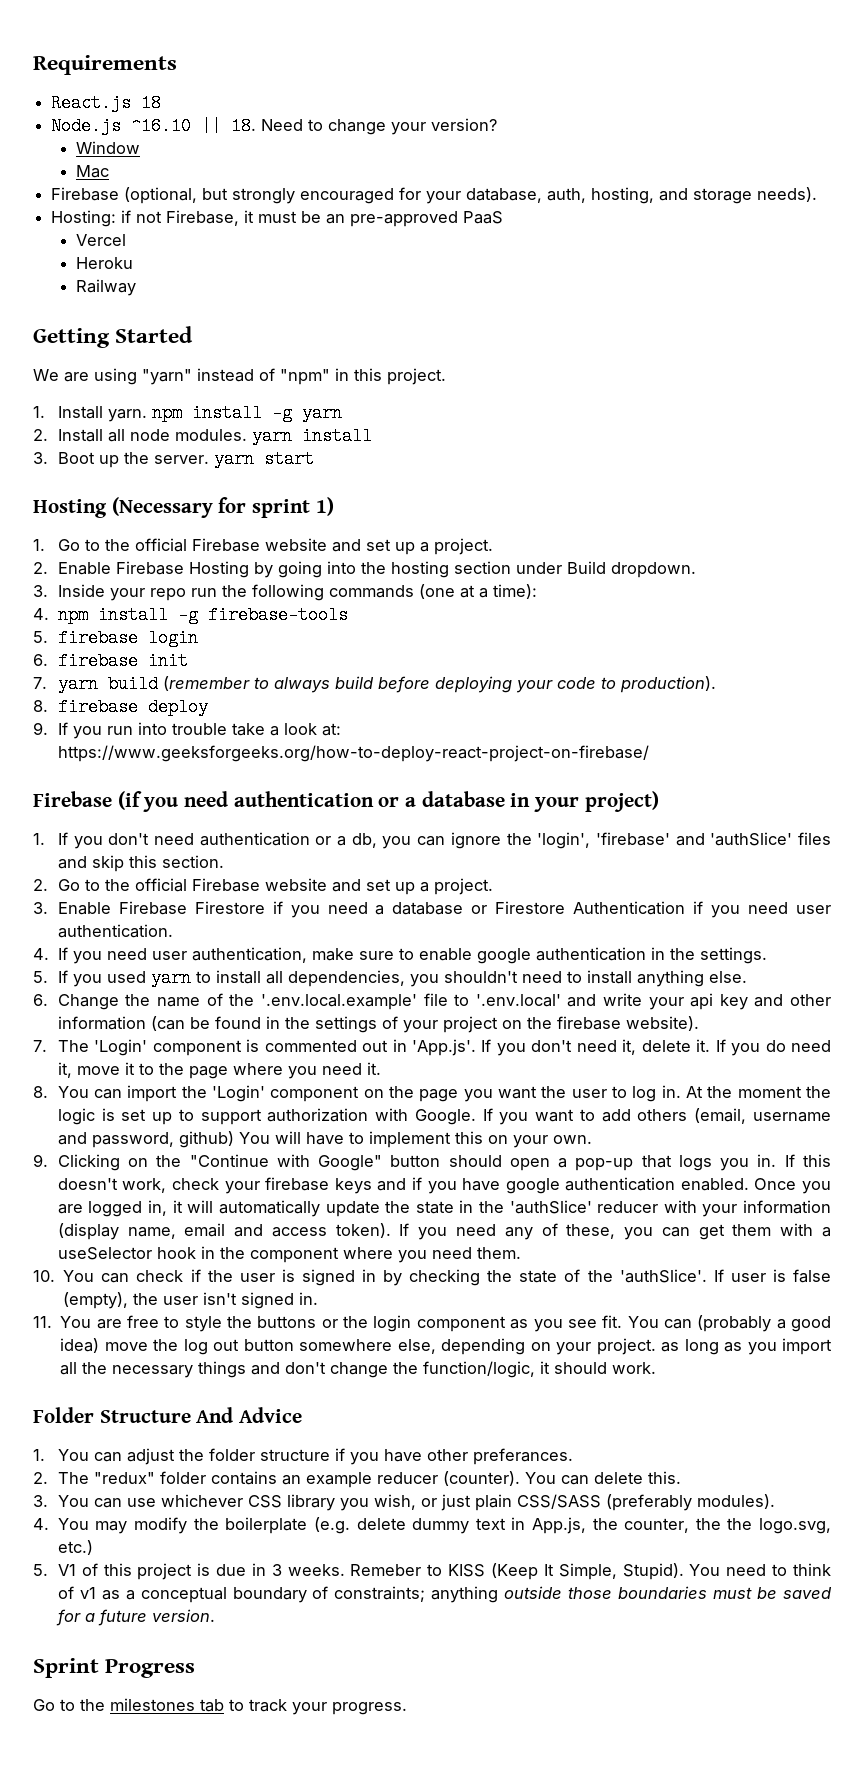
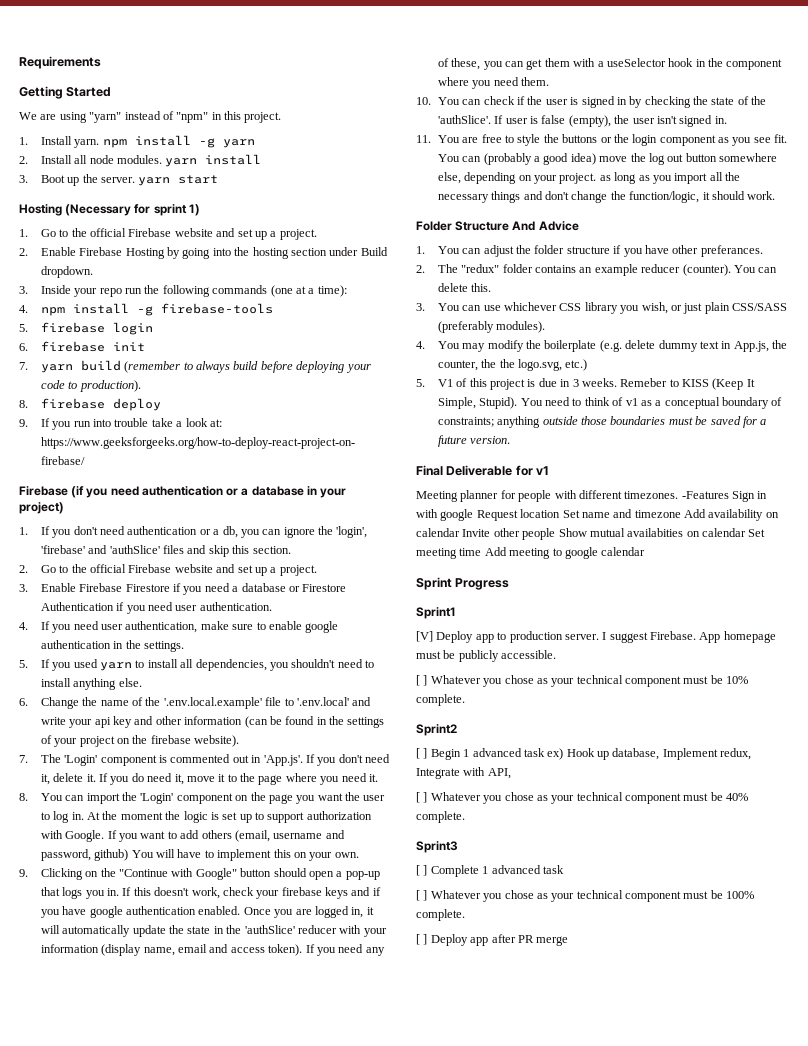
[51,94,162,112] [51,117,498,135] [75,141,140,154] [75,165,109,178] [51,187,818,204] [51,210,504,227] [75,234,126,246] [75,257,133,269] [75,279,136,296] // React.js 18 // Node.js ^16.10 || 18. Need to change your version? // Window // Mac // Firebase (optional, but strongly encouraged for your database, auth, hosting, and storage needs). // Hosting: if not Firebase, it must be an pre-approved PaaS // Vercel // Heroku // Railway -> (101, 62) none
[33,1658,196,1678] [33,1698,407,1715] Sprint Progress // Go to the milestones tab to track your progress. -> [416,465,550,476] [416,490,768,502] [416,509,779,521] [416,528,766,540] [416,547,646,559] [416,577,510,590] [416,607,456,619] [416,631,776,643] [416,650,557,662] [416,675,749,687] [416,694,465,706] [416,724,457,736] [416,748,752,760] [416,767,511,779] [416,792,749,804] [416,811,465,823] [416,841,458,853] [416,865,564,877] [416,890,755,902] [416,909,465,921] [416,934,569,946] Final Deliverable for v1 // Meeting planner for people with different timezones. -Features Sign in with google Request location Set name and timezone Add availability on calendar Invite other people Show mutual availabities on calendar Set meeting time Add meeting to google calendar // Sprint Progress // Sprint1 // [V] Deploy app to production server. I suggest Firebase. App homepage must be publicly accessible. // [ ] Whatever you chose as your technical component must be 10% complete. // Sprint2 // [ ] Begin 1 advanced task ex) Hook up database, Implement redux, Integrate with API, // [ ] Whatever you chose as your technical component must be 40% complete. // Sprint3 // [ ] Complete 1 advanced task // [ ] Whatever you chose as your technical component must be 100% complete. // [ ] Deploy app after PR merge

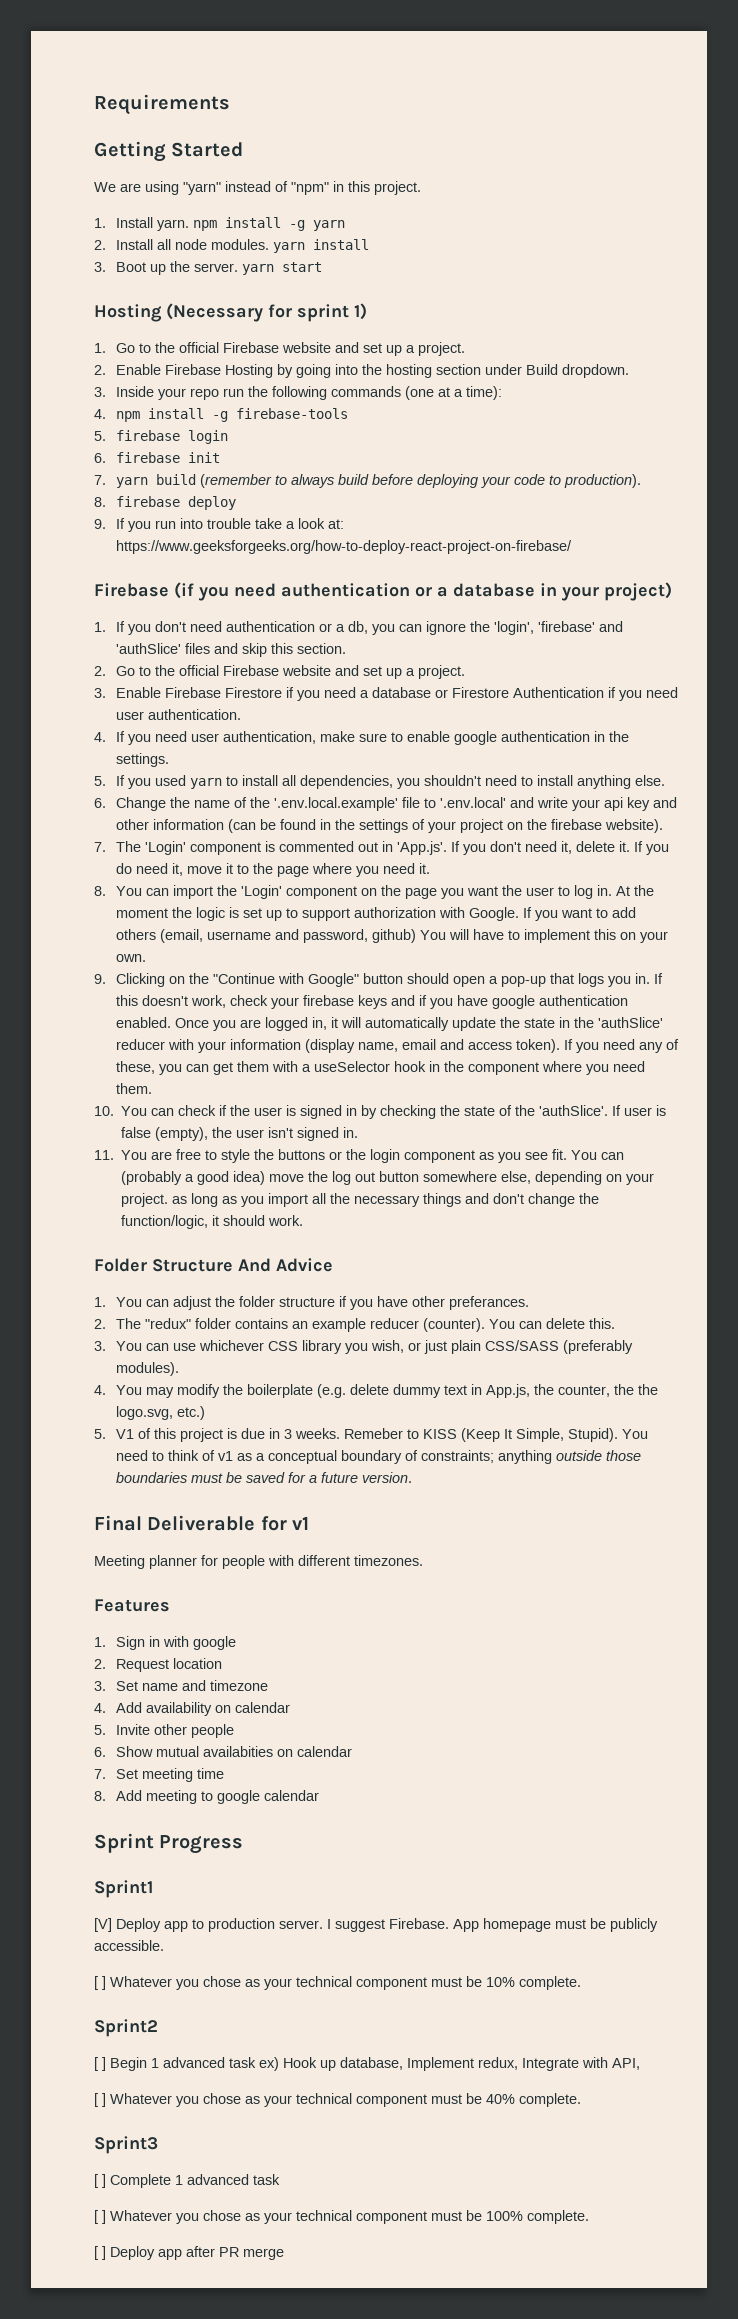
[681,491,729,499] -Features -> [94,1599,170,1612] [94,1637,106,1647] // Features // 1.
(474, 515) none -> [94,1659,106,1669] // 2.
(561, 513) none -> [94,1681,106,1691] // 3.
(681, 514) none -> [94,1703,106,1713] // 4.
(460, 532) none -> [94,1725,106,1735] // 5.
(556, 534) none -> [94,1747,106,1757] // 6.
(746, 532) none -> [94,1769,106,1779] // 7.
(482, 552) none -> [94,1791,106,1801] // 8.

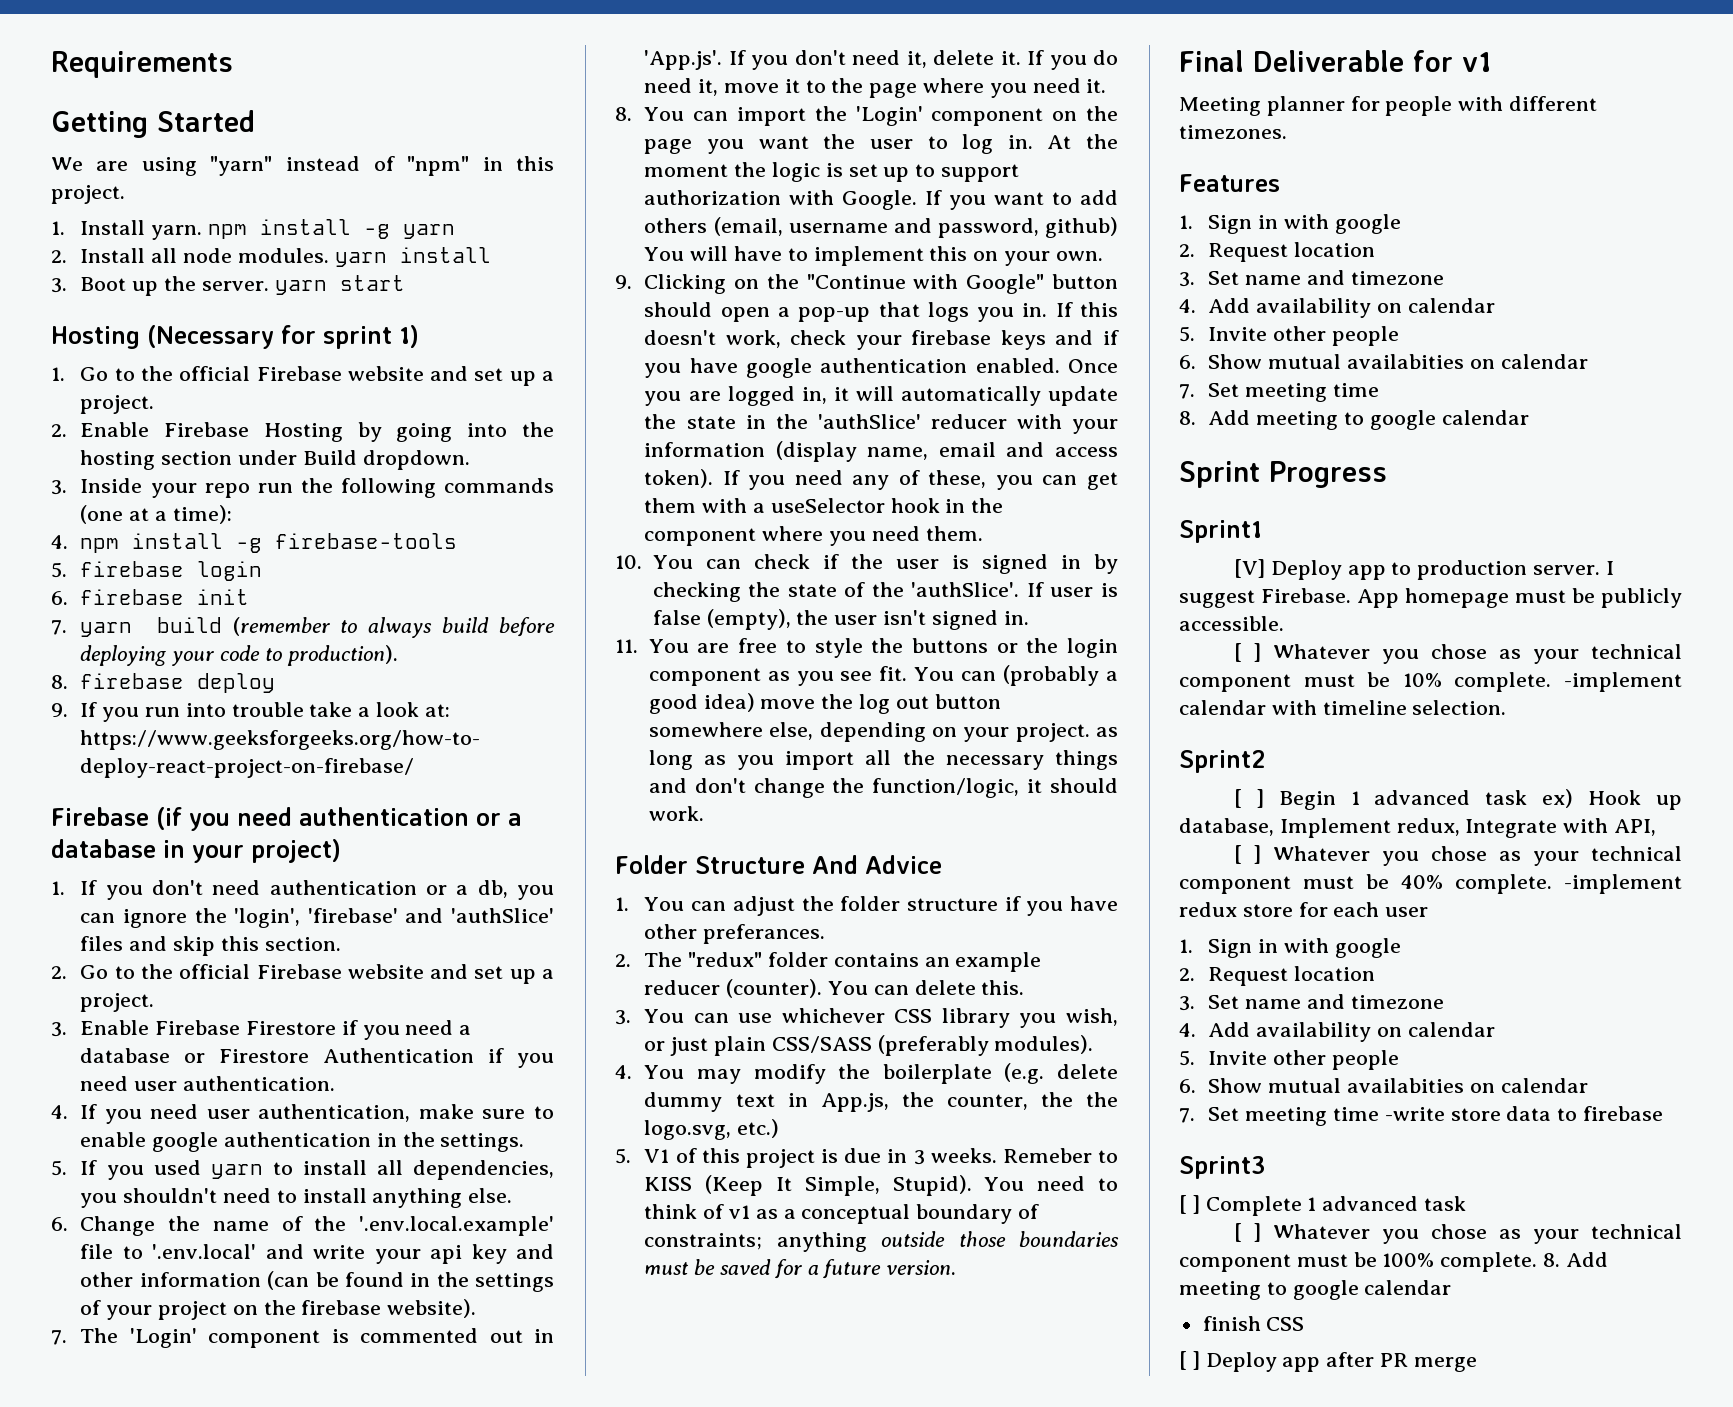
(581, 1983) none -> [1564,672,1682,692] [1179,700,1507,715] -implement calendar with timeline selection.
(581, 2100) none -> [1564,874,1682,894] [1179,902,1429,917] [1179,938,1401,958] [1179,966,1376,986] [1179,994,1444,1011] [1179,1022,1495,1042] [1179,1050,1400,1070] [1179,1078,1588,1093] [1179,1106,1664,1126] -implement redux store for each user // 1. Sign in with google // 2. Request location // 3. Set name and timezone // 4. Add availability on calendar // 5. Invite other people // 6. Show mutual availabities on calendar // 7. Set meeting time -write store data to firebase
(589, 2217) none -> [1543,1252,1608,1267] [1179,1280,1452,1300] [1202,1316,1305,1331] 8. Add meeting to google calendar // finish CSS

